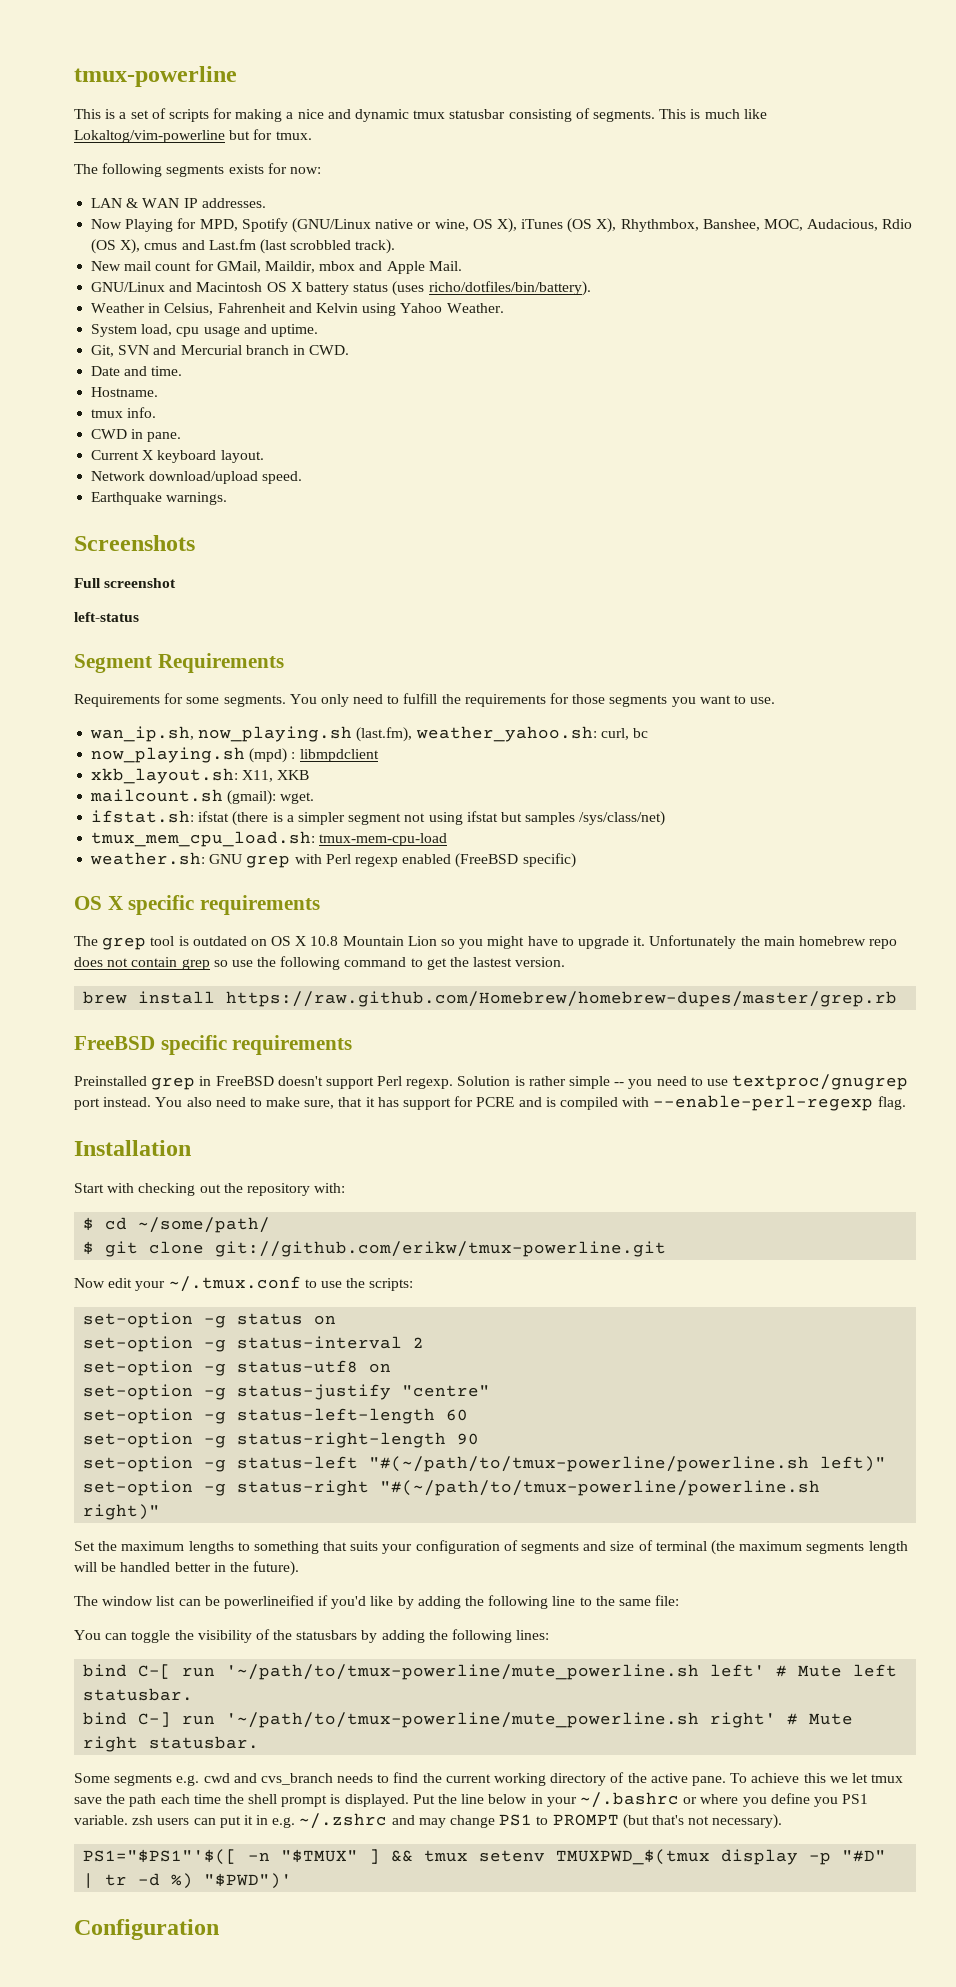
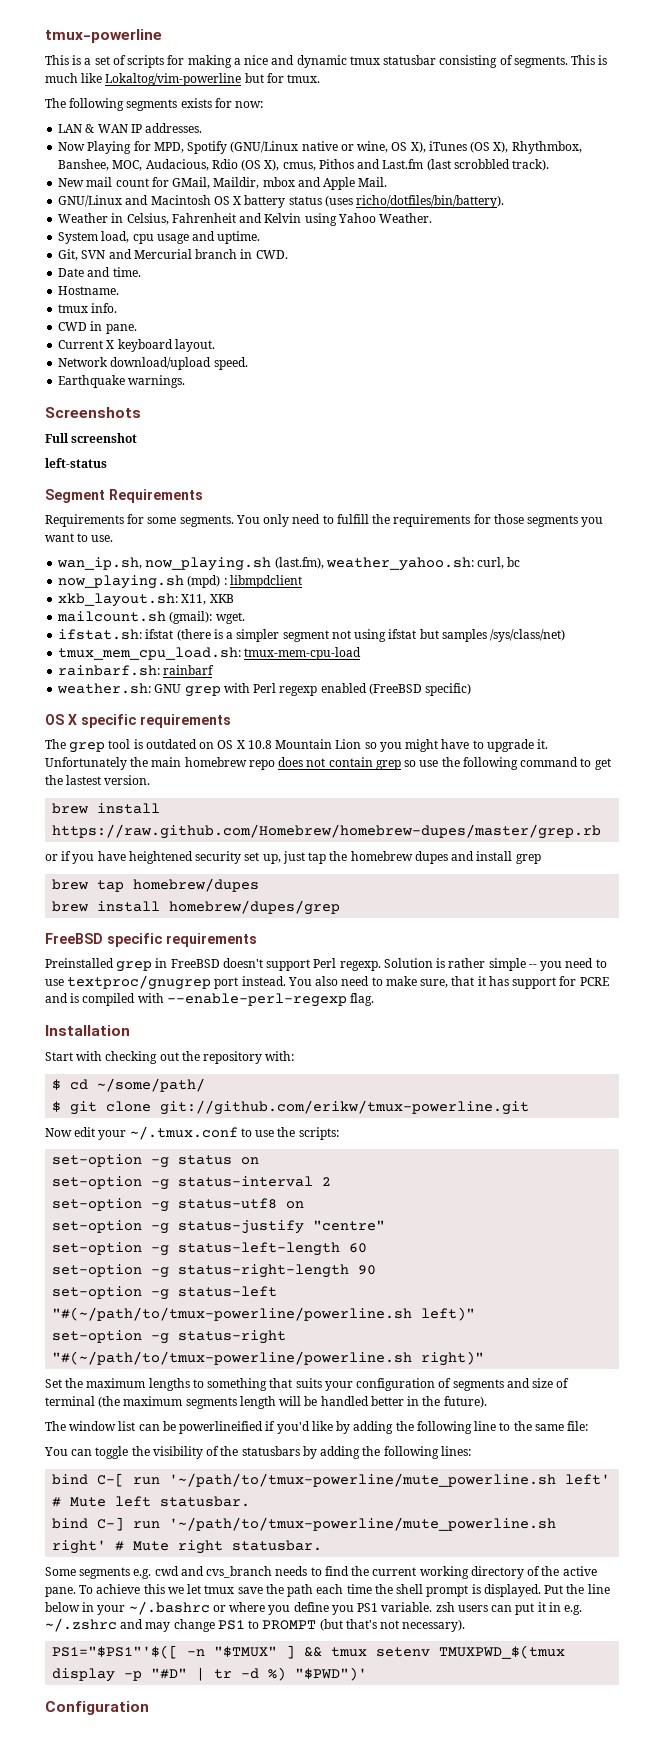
[144,243,178,250] cmus -> [282,159,354,171] cmus, Pithos
(448, 839) none -> [58,665,215,676] // rainbarf.sh: rainbarf
(898, 999) none -> [45,851,541,864] [52,878,260,892] [52,900,341,915] // or if you have heightened security set up, just tap the homebrew dupes and install grep // brew tap homebrew/dupes // brew install homebrew/dupes/grep

